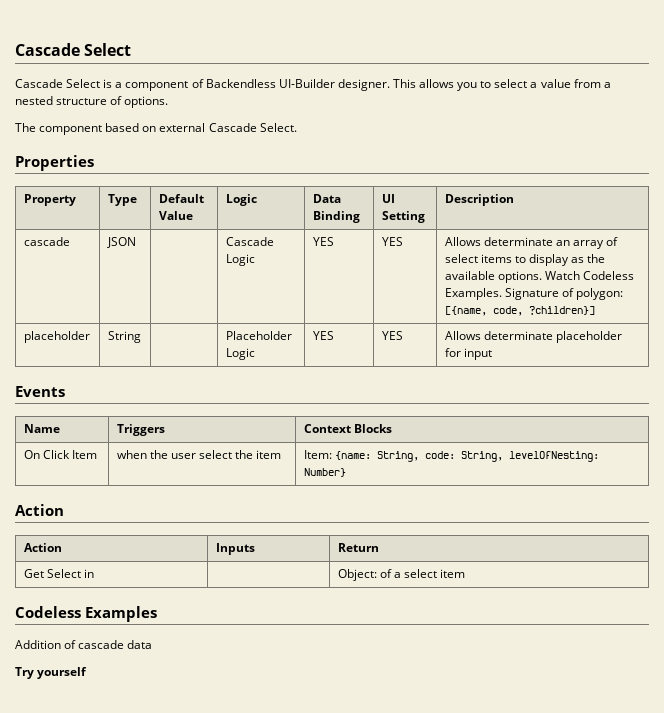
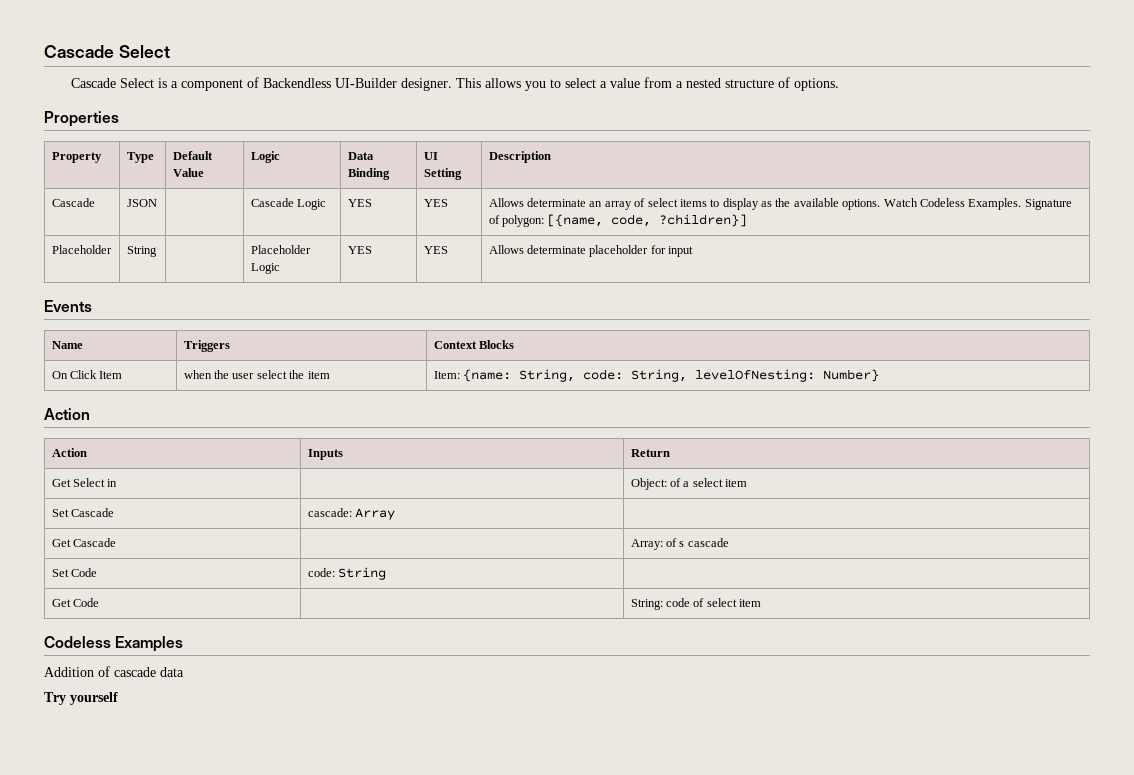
[15,123,297,135] // The component based on external Cascade Select. -> (840, 84) none
[23,237,70,246] cascade -> [51,198,95,207] Cascade
[23,331,90,343] placeholder -> [51,245,112,254] Placeholder
(466, 573) none -> [51,508,115,517] [307,508,396,520] [51,538,117,547] [630,538,729,550] [51,568,98,577] [307,567,387,580] [51,598,100,607] [630,598,762,610] // Set Cascade | cascade: Array | // Get Cascade | | Array: of s cascade // Set Code | code: String | // Get Code | | String: code of select item

